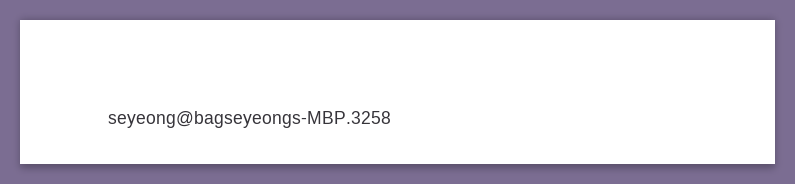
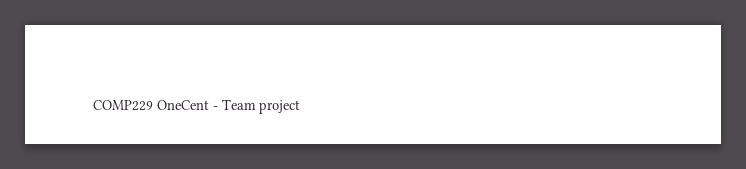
[108,111,391,128] seyeong@bagseyeongs-MBP.3258 -> [93,99,300,114] COMP229 OneCent - Team project

